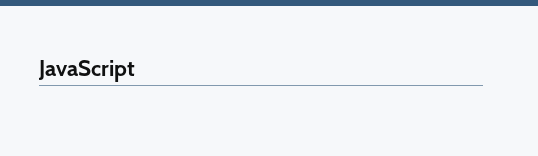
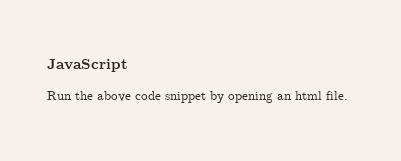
(135, 71) none -> [47,91,348,103] // Run the above code snippet by opening an html file.

